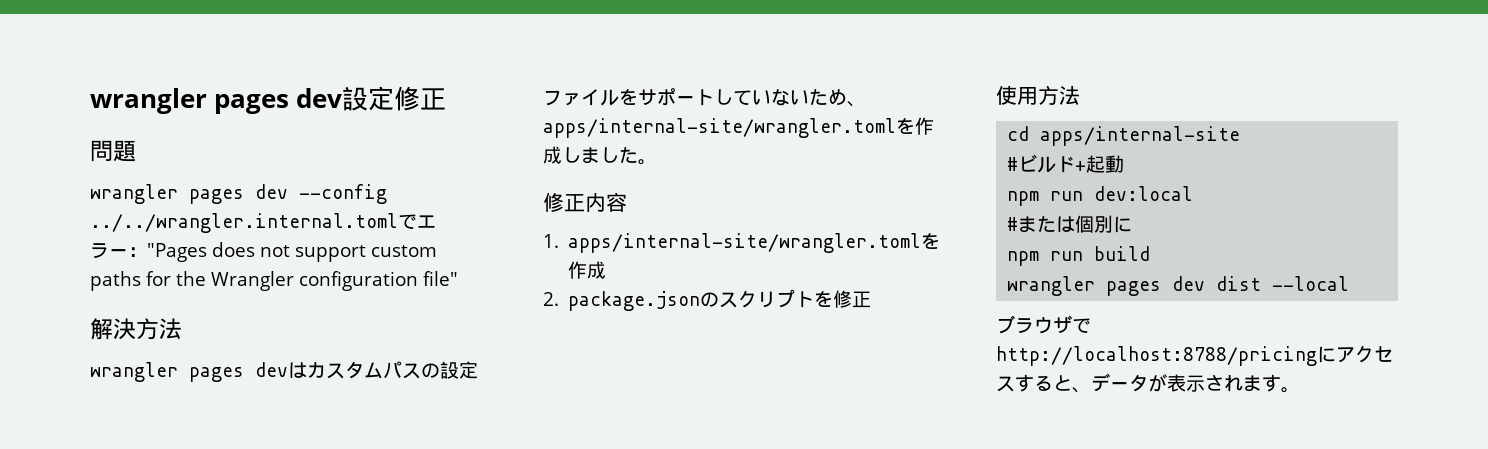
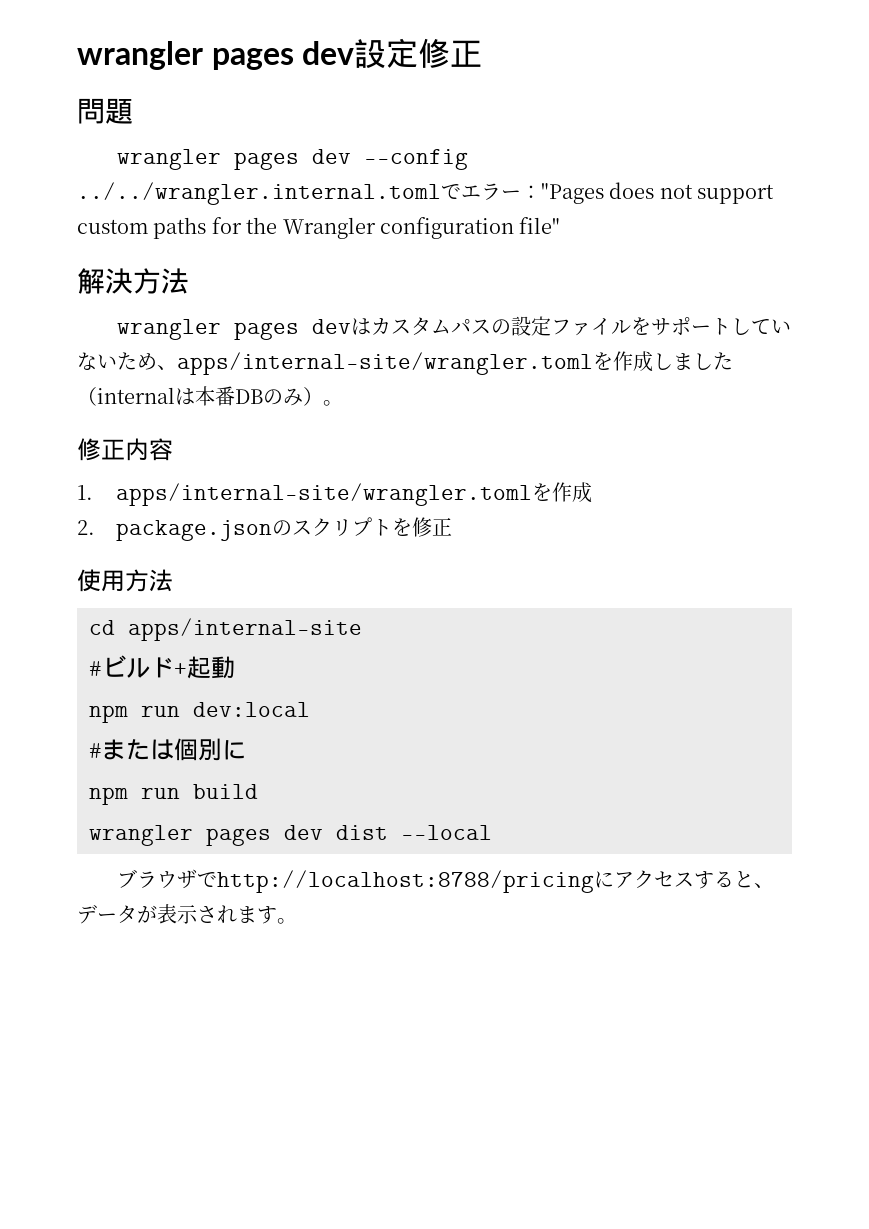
(638, 155) none -> [77,386,323,406] （internalは本番DBのみ）

